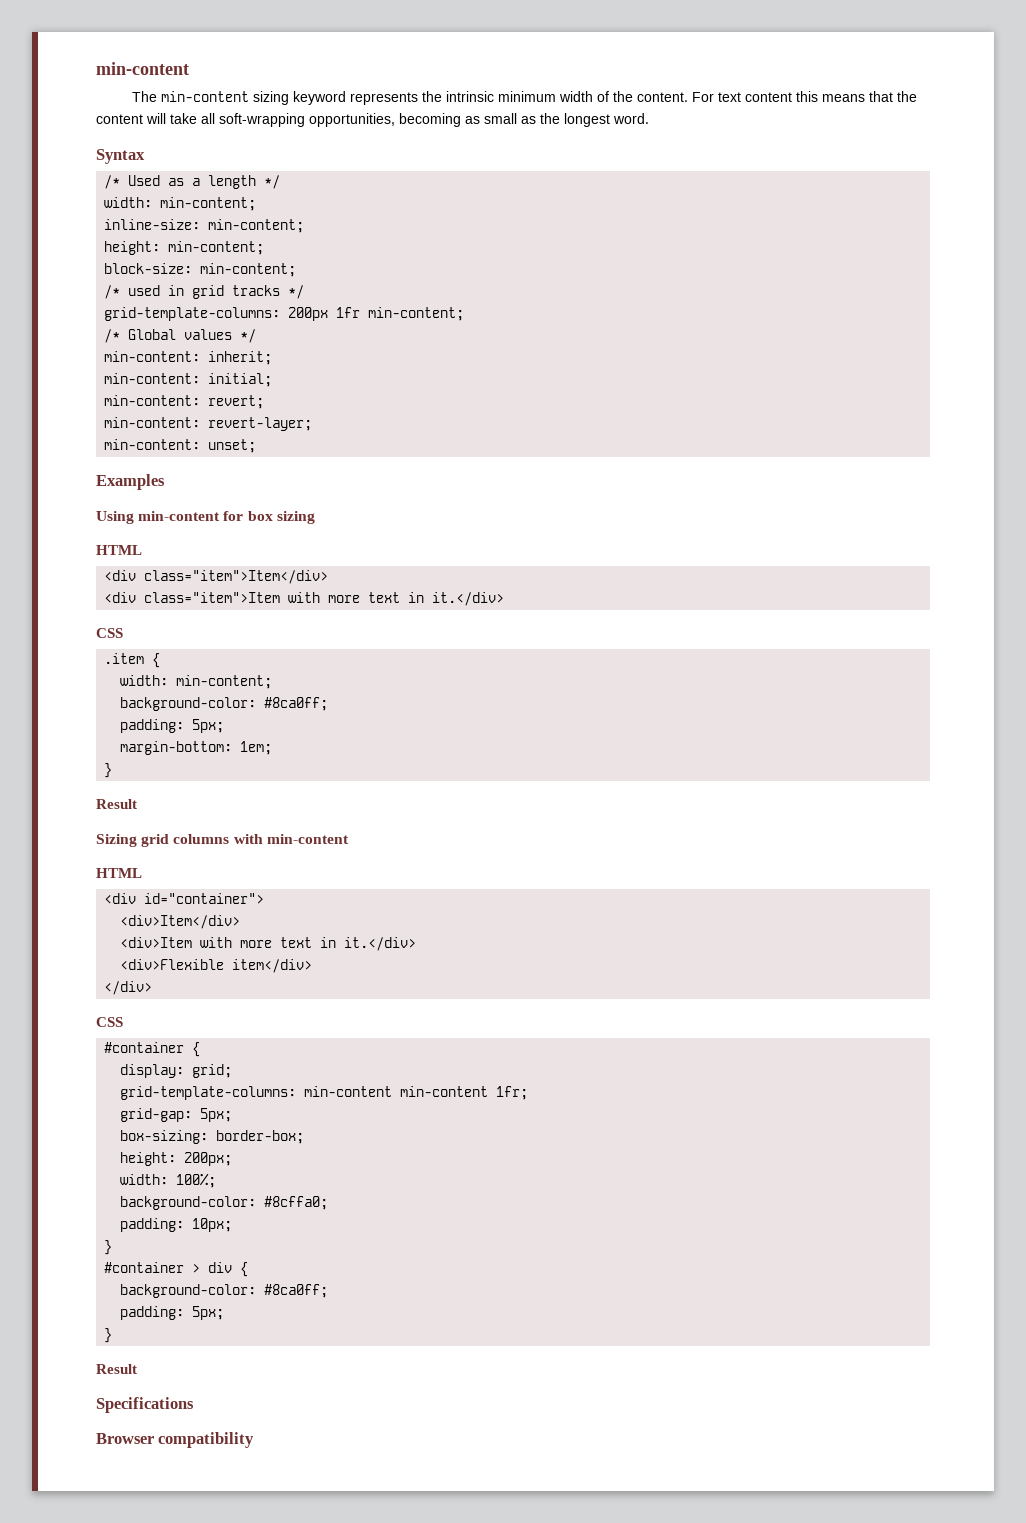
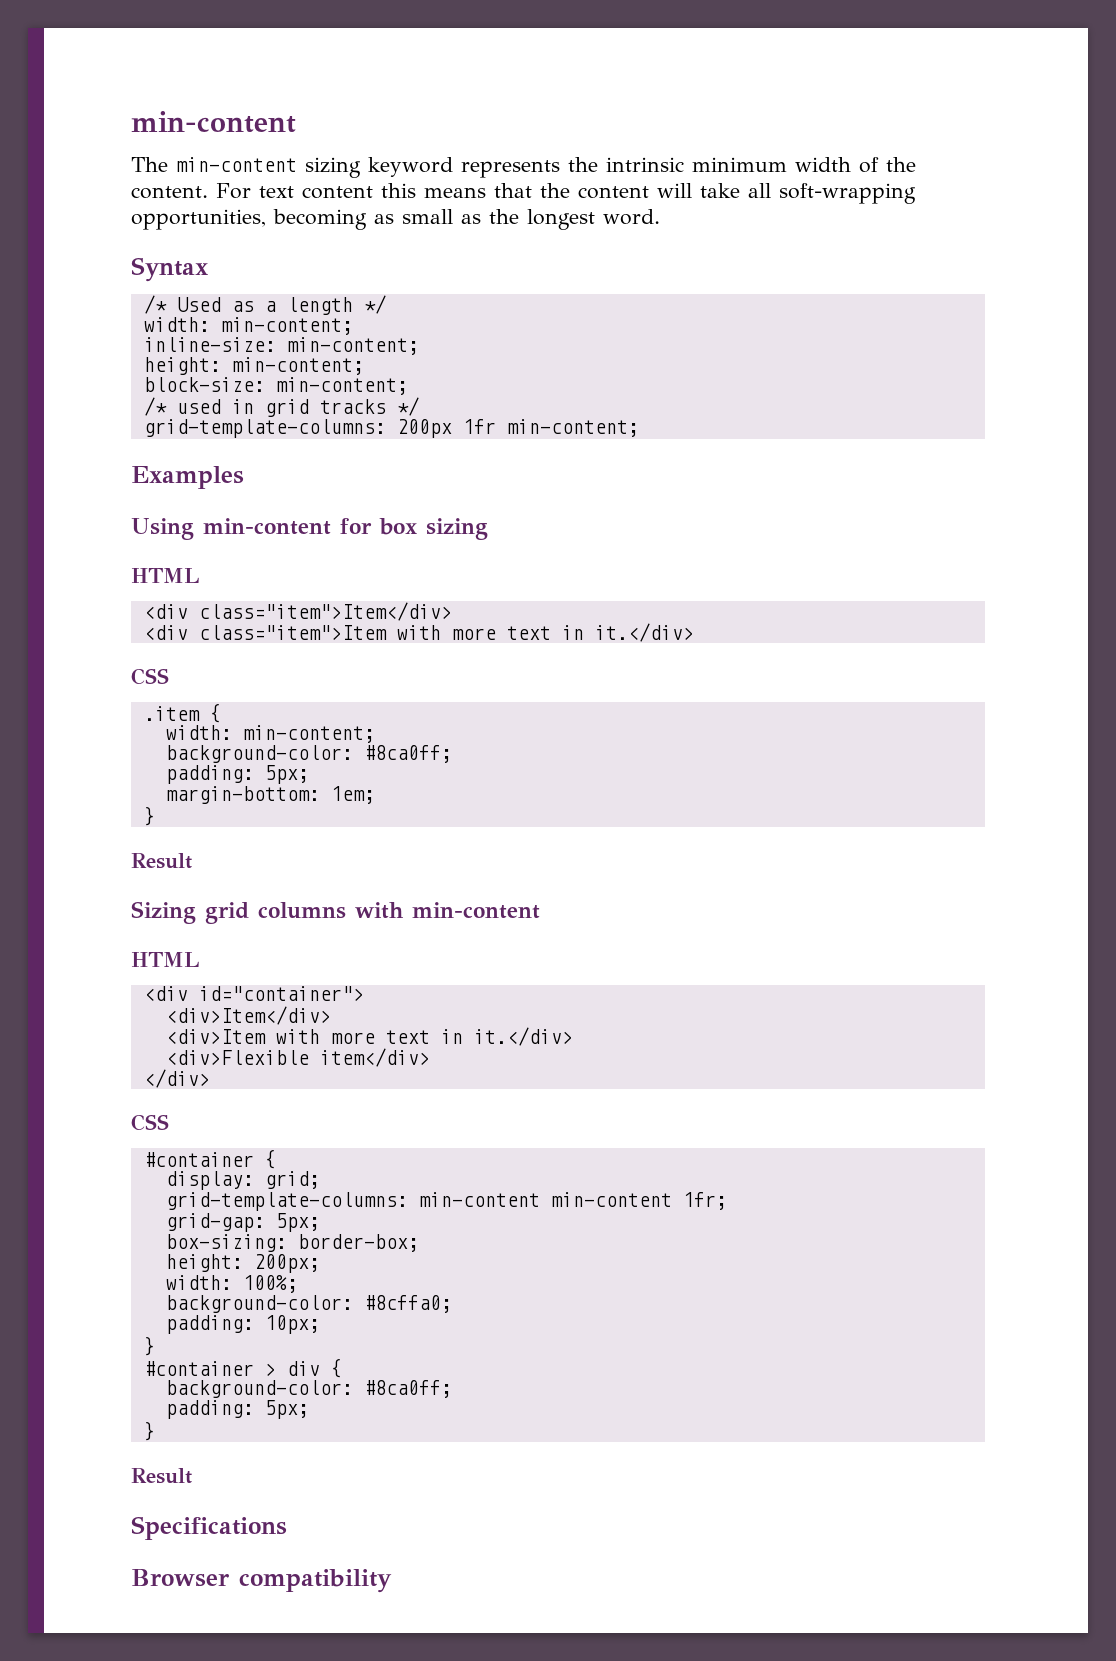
[104,329,257,343] [104,351,273,365] [104,373,273,387] [104,395,265,409] [104,417,313,431] [104,439,257,453] // /* Global values */ // min-content: inherit; // min-content: initial; // min-content: revert; // min-content: revert-layer; // min-content: unset; -> (639, 428) none

